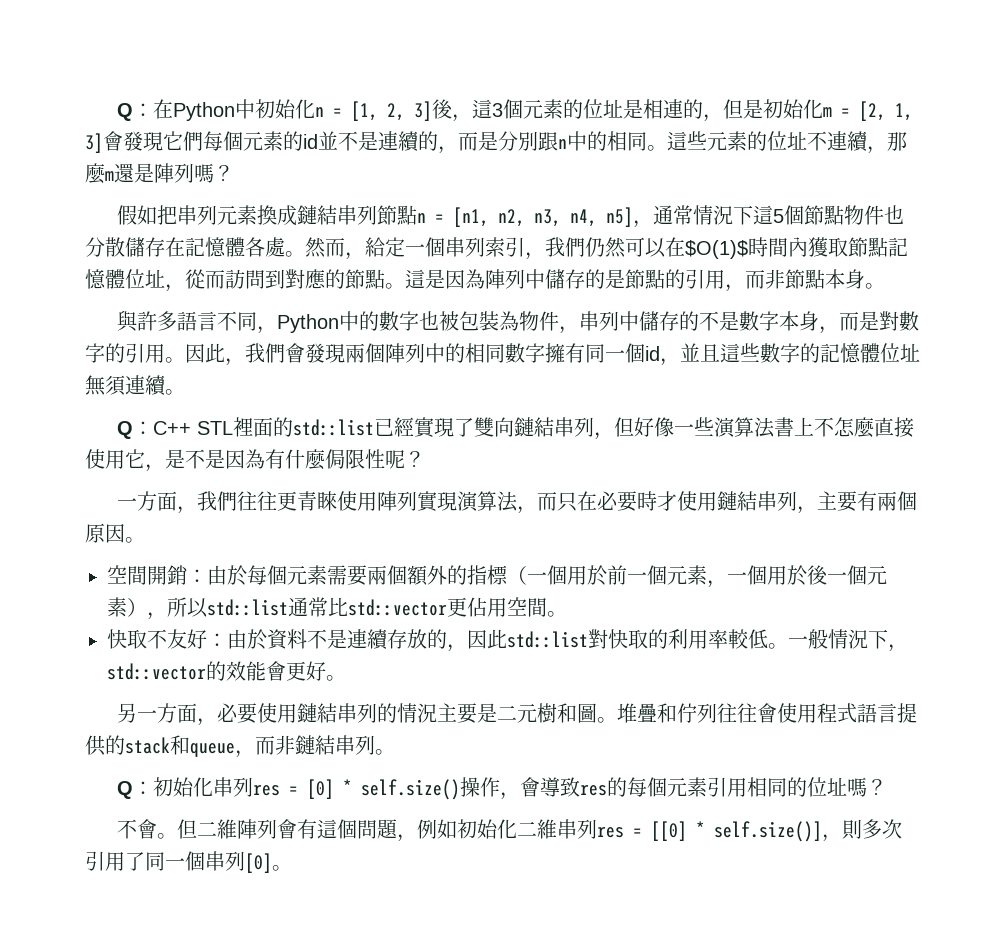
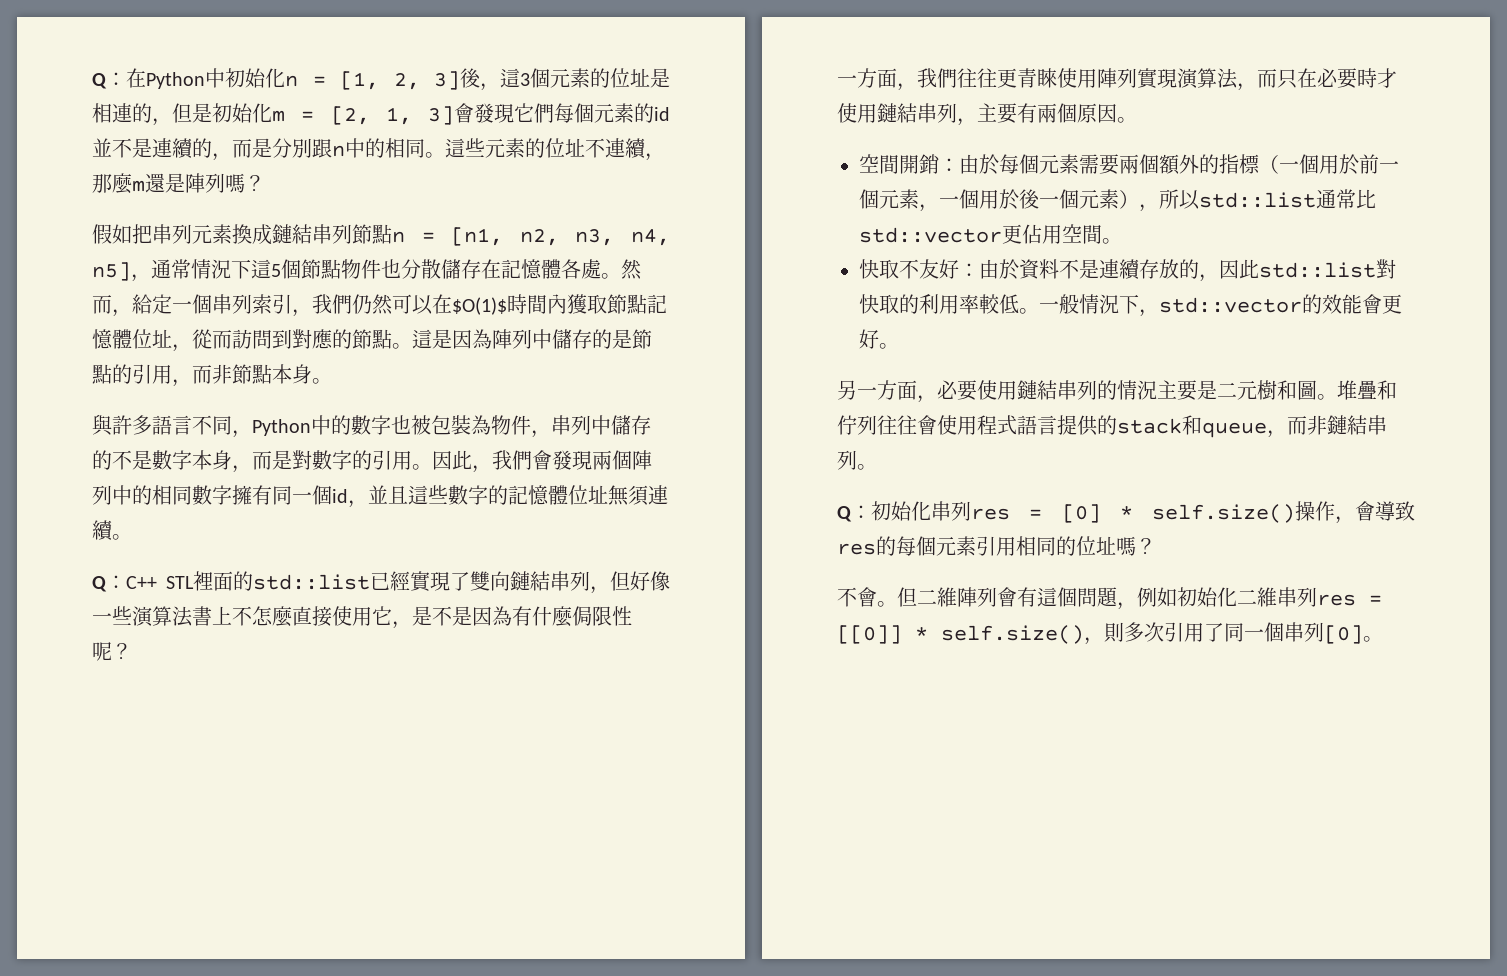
[651,821,823,842] [[0] * self.size()] -> [837,625,1084,644] [[0]] * self.size()

